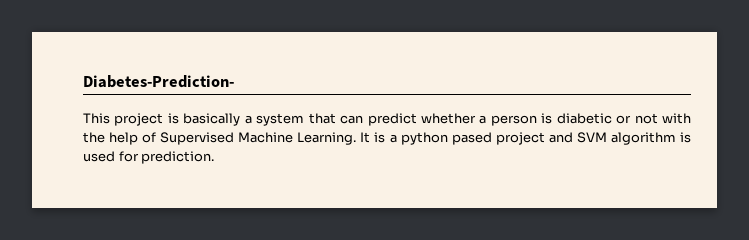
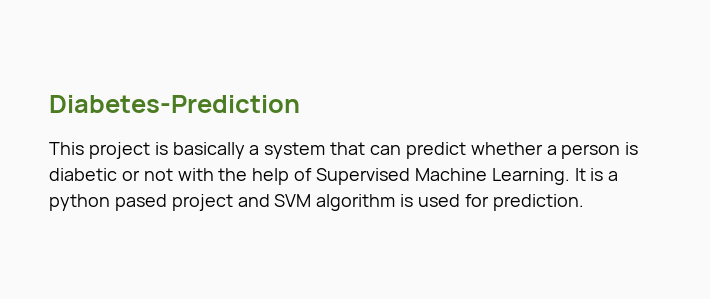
[83,75,234,88] Diabetes-Prediction- -> [49,95,300,113] Diabetes-Prediction

